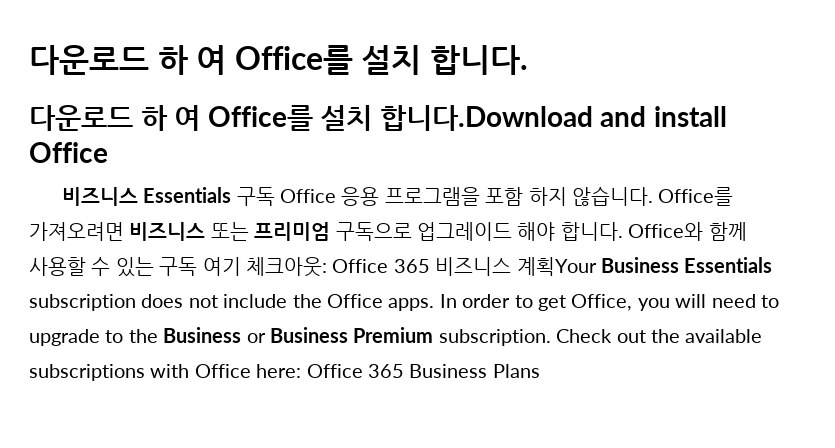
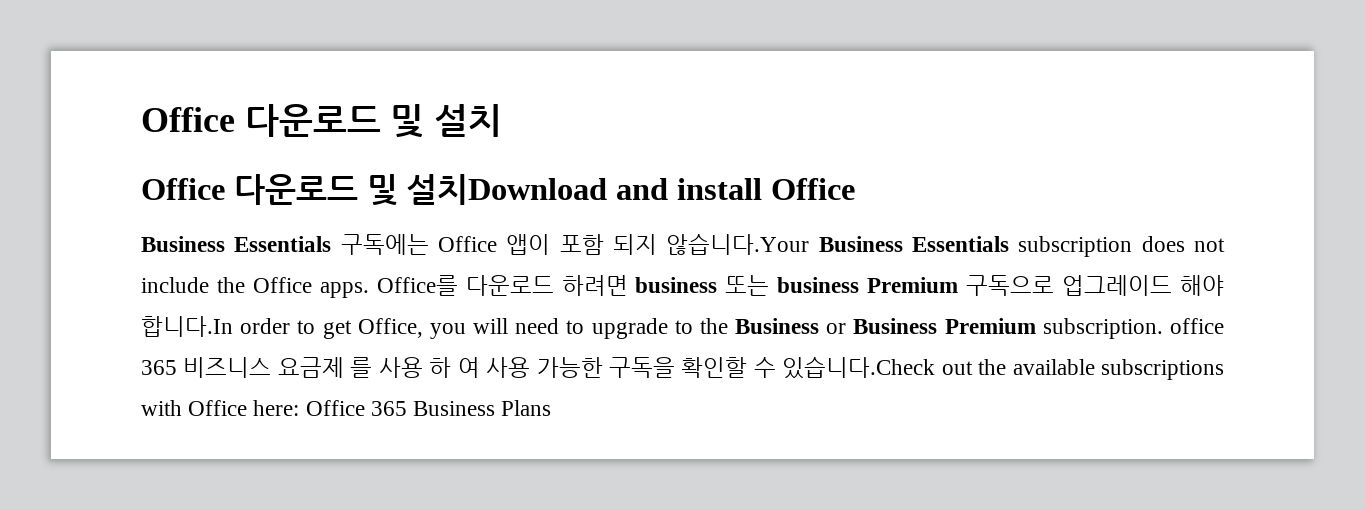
[29,45,528,75] [29,105,727,131] [29,142,108,163] [61,186,734,206] [29,222,747,241] [29,257,597,277] 다운로드 하 여 Office를 설치 합니다. // 다운로드 하 여 Office를 설치 합니다.Download and install Office // 비즈니스 Essentials 구독 Office 응용 프로그램을 포함 하지 않습니다. Office를 가져오려면 비즈니스 또는 프리미엄 구독으로 업그레이드 해야 합니다. Office와 함께 사용할 수 있는 구독 여기 체크아웃: Office 365 비즈니스 계획Your -> [141,104,503,138] [141,174,855,206] [141,233,810,255] Office 다운로드 및 설치 // Office 다운로드 및 설치Download and install Office // Business Essentials 구독에는 Office 앱이 포함 되지 않습니다.Your
[439,294,457,308] In -> [376,275,1224,296] [141,316,233,337] Office를 다운로드 하려면 business 또는 business Premium 구독으로 업그레이드 해야 합니다.In
[556,329,613,343] Check -> [1169,318,1224,334] [141,356,936,379] office 365 비즈니스 요금제 를 사용 하 여 사용 가능한 구독을 확인할 수 있습니다.Check

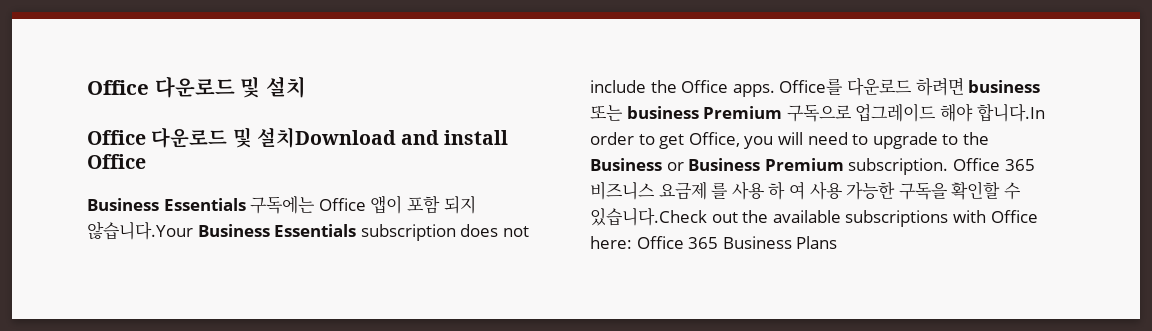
[1169,318,1224,334] office -> [952,158,1000,171] Office

